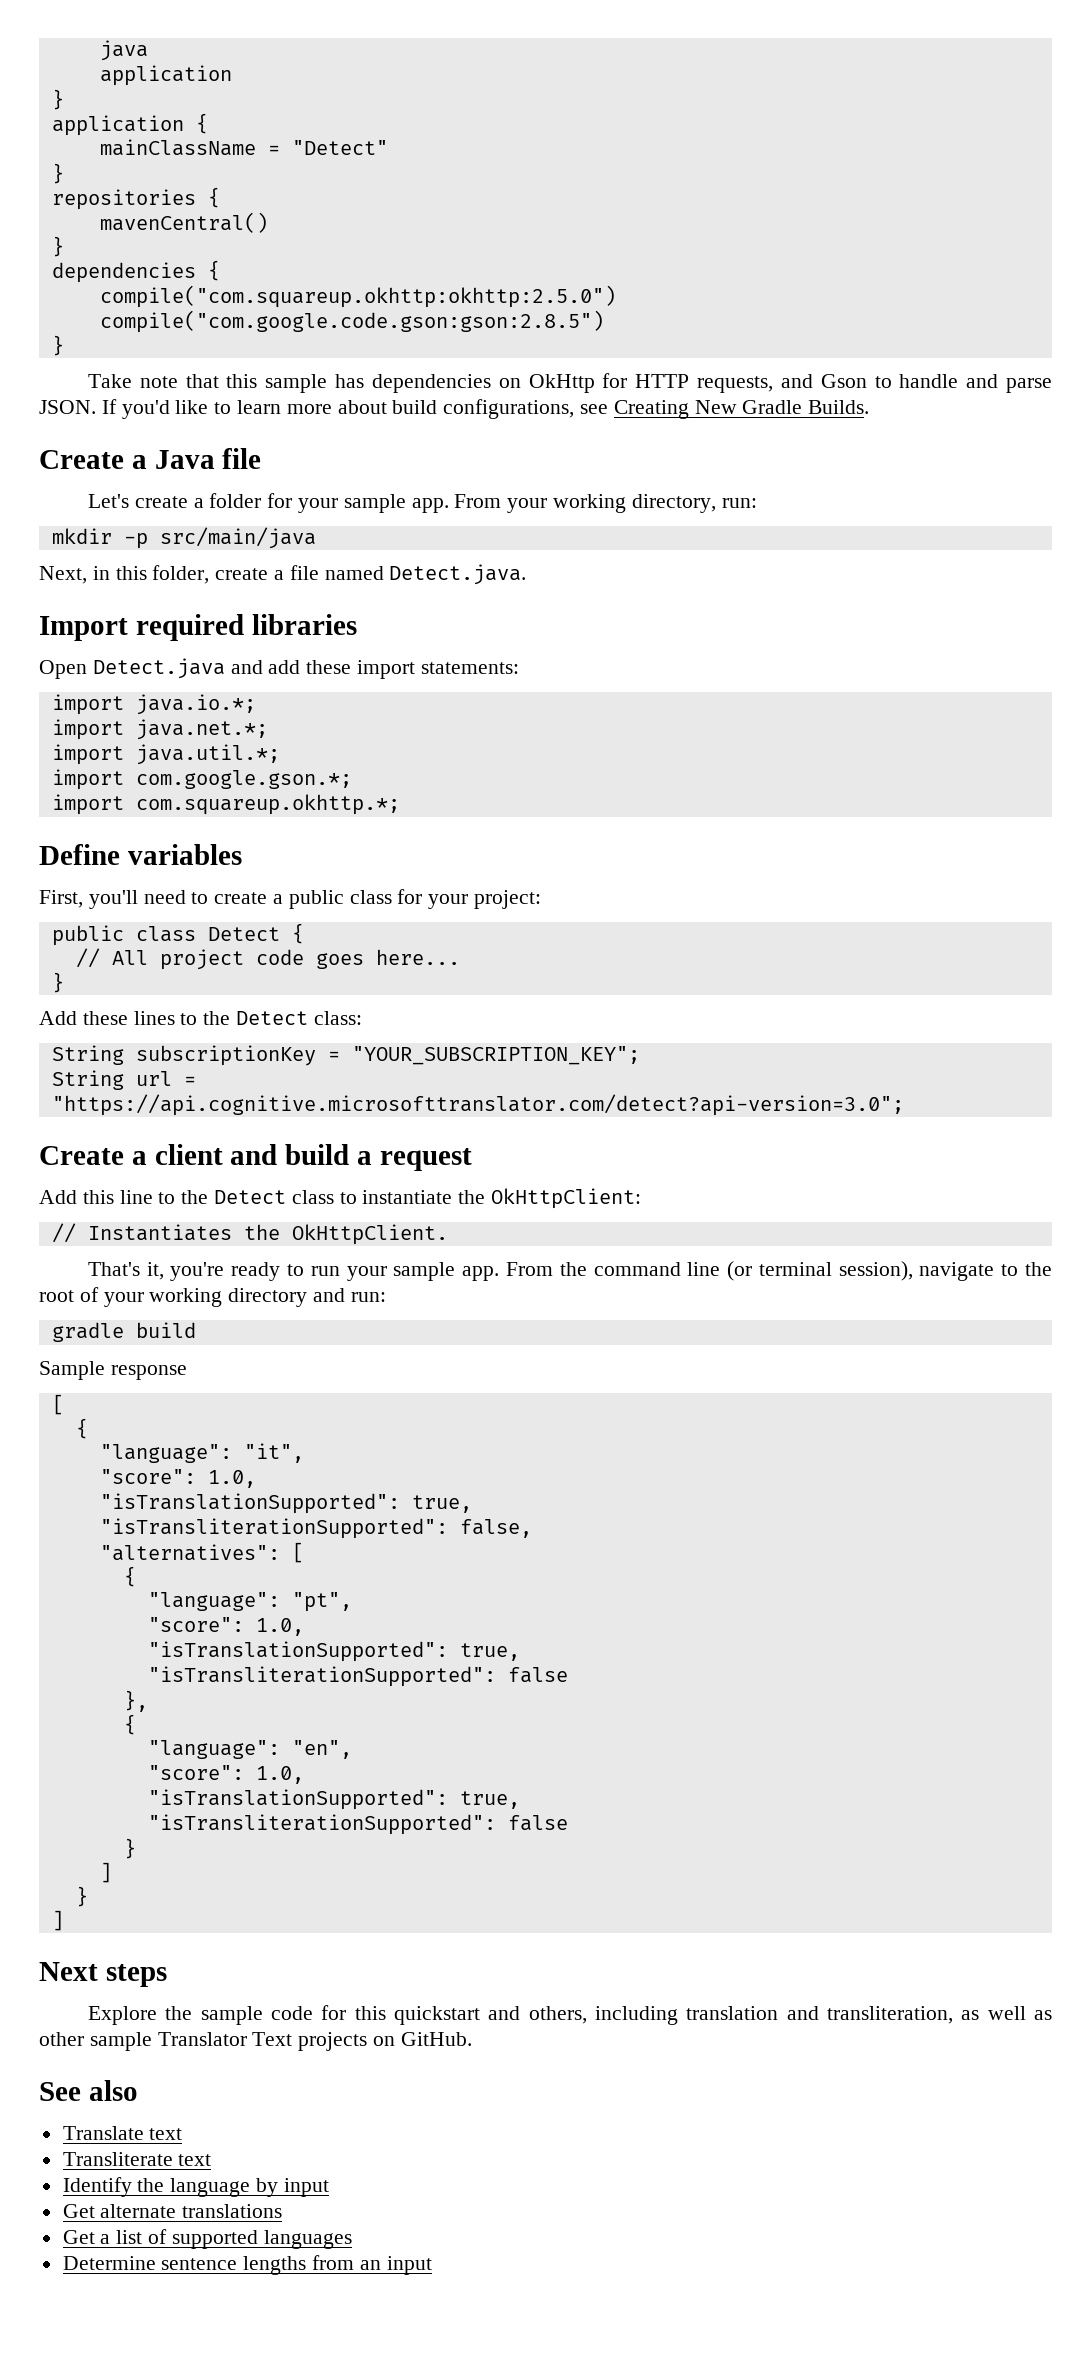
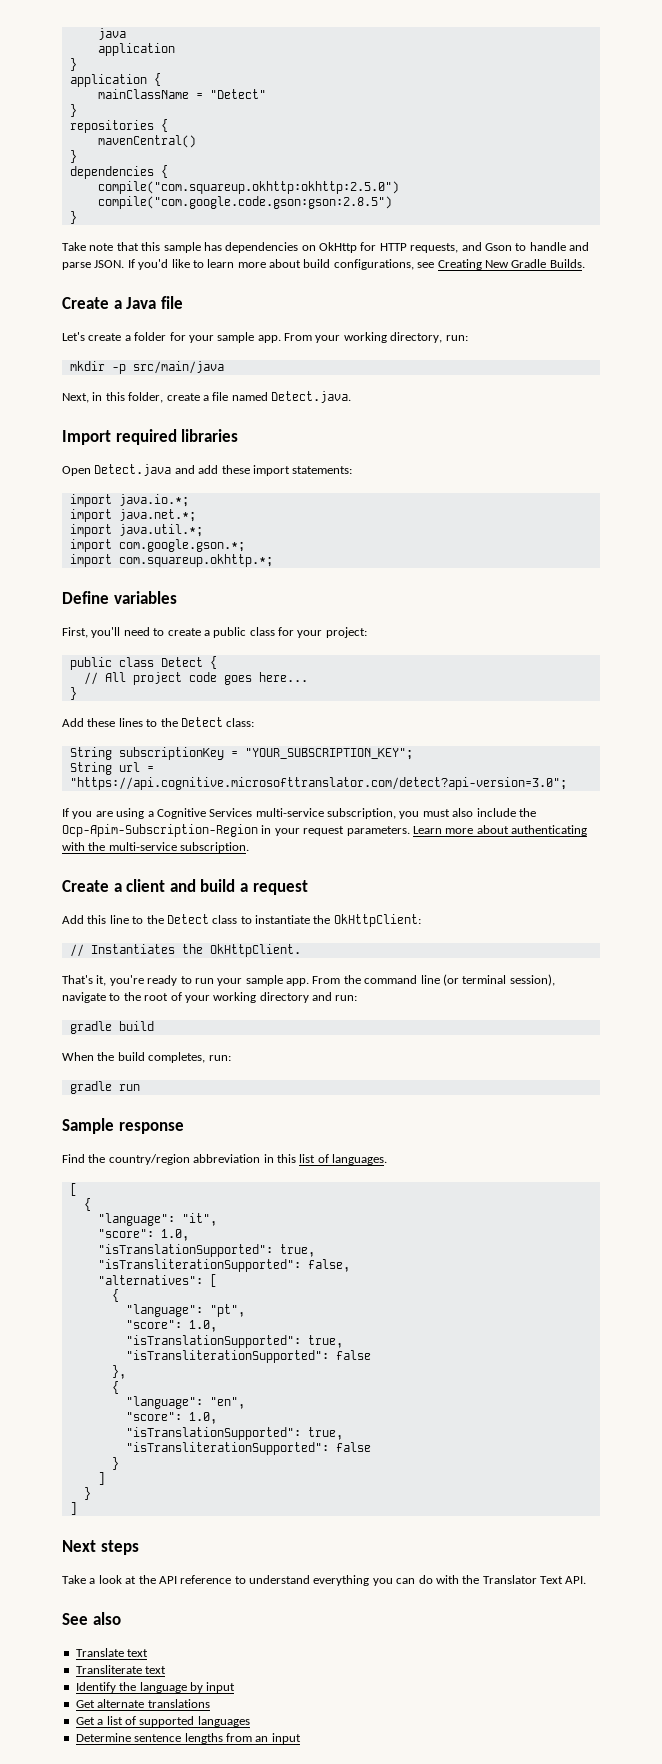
(904, 1105) none -> [62,808,536,819] [62,824,587,837] [62,842,250,853] // If you are using a Cognitive Services multi-service subscription, you must also include the Ocp-Apim-Subscription-Region in your request parameters. Learn more about authenticating with the multi-service subscription.
[39,1361,187,1380] Sample response -> [62,1052,231,1063] [69,1081,140,1094] [62,1118,184,1134] [62,1154,387,1165] When the build completes, run: // gradle run // Sample response // Find the country/region abbreviation in this list of languages.
[87,2005,1053,2025] [39,2032,472,2051] Explore the sample code for this quickstart and others, including translation and transliteration, as well as other sample Translator Text projects on GitHub. -> [62,1575,587,1586] Take a look at the API reference to understand everything you can do with the Translator Text API.

